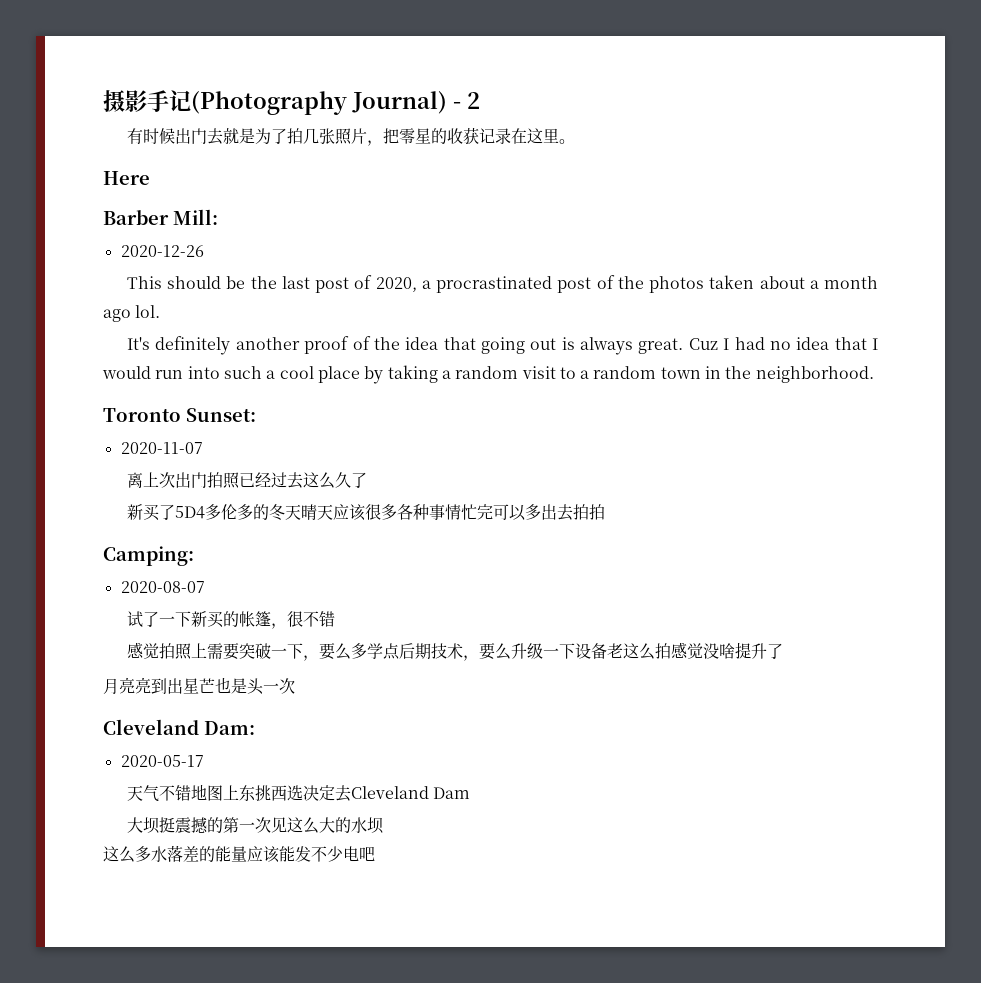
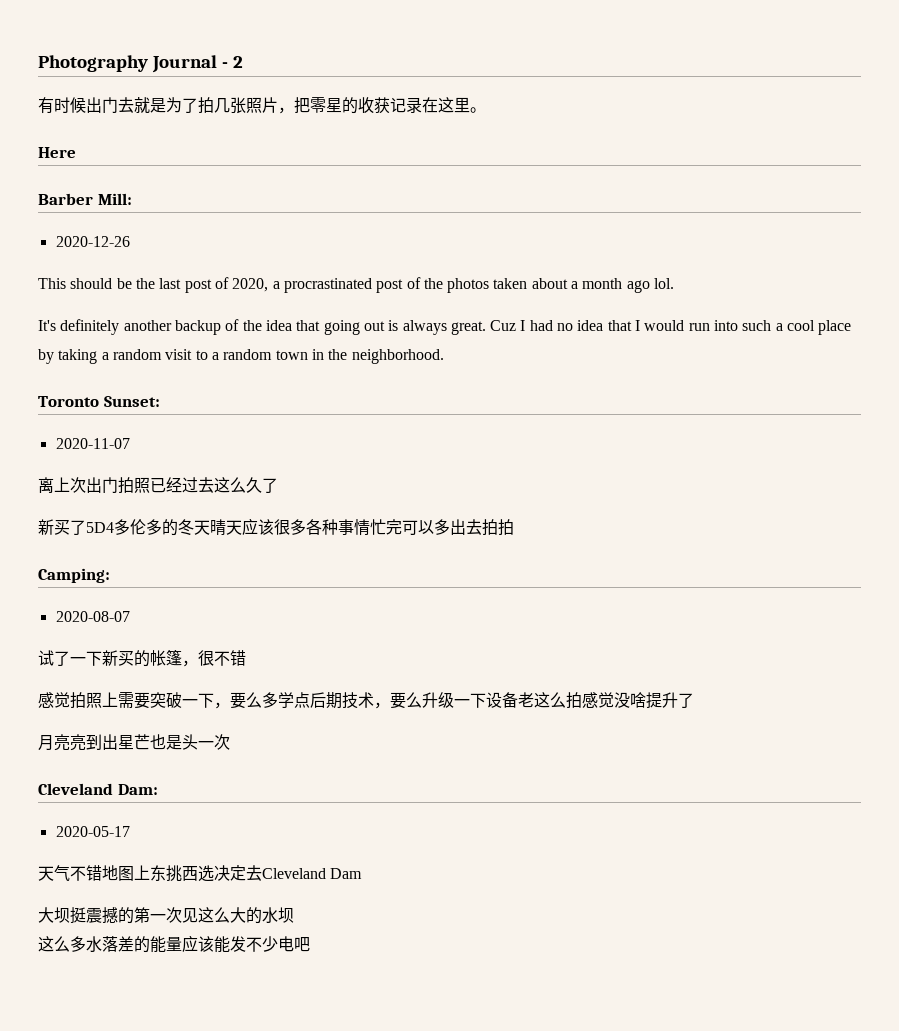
[103,90,447,115] 摄影手记(Photography Journal) -> [38,55,217,73] Photography Journal
[304,336,350,354] proof -> [174,320,221,335] backup

